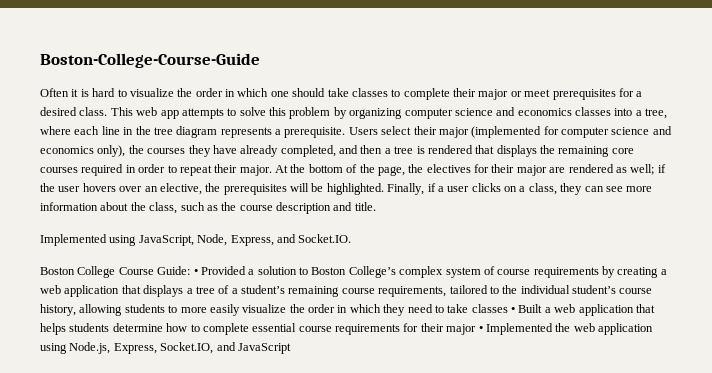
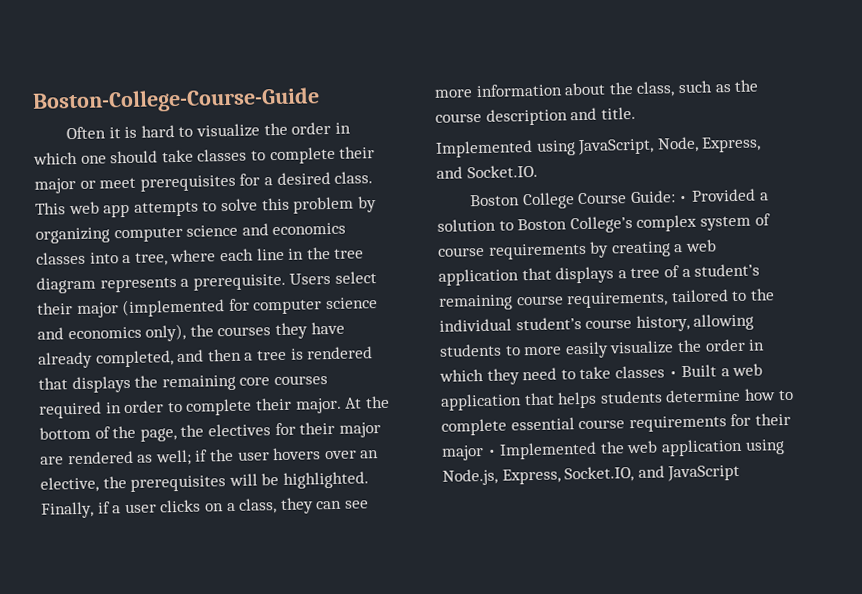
[179,165,212,176] repeat -> [185,398,253,416] complete

